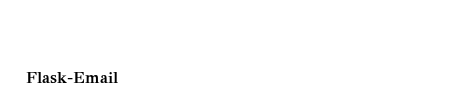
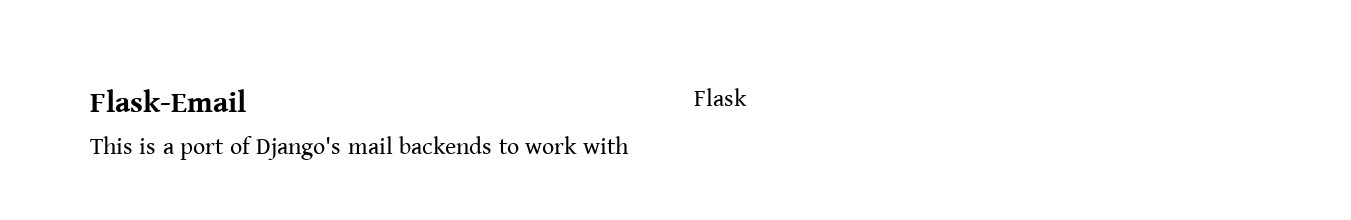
(118, 78) none -> [90,136,629,160] [694,88,747,106] // This is a port of Django's mail backends to work with Flask

